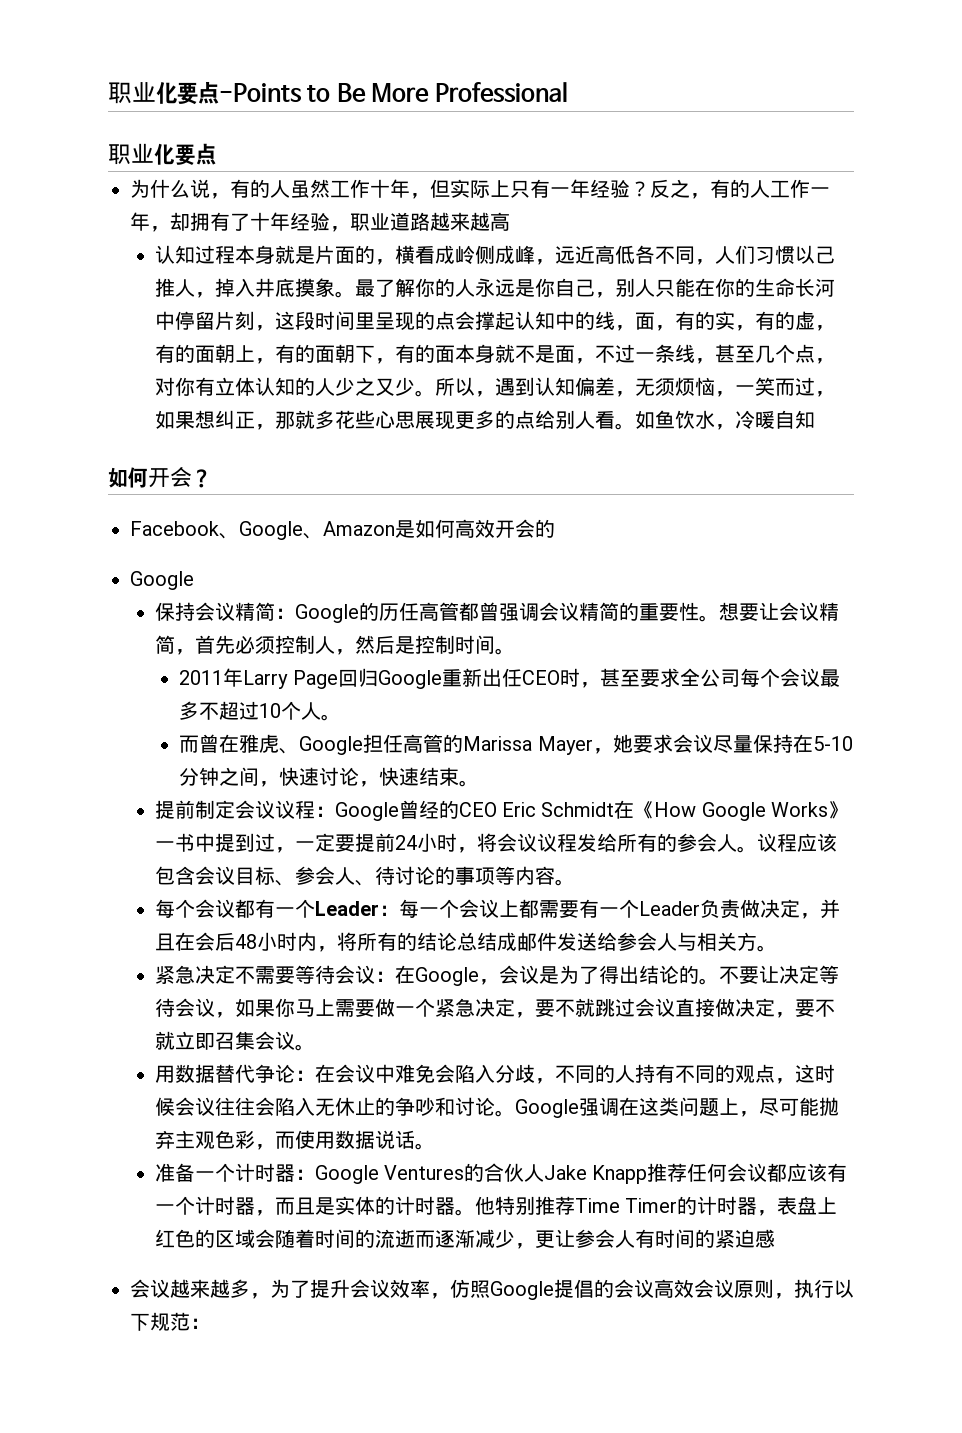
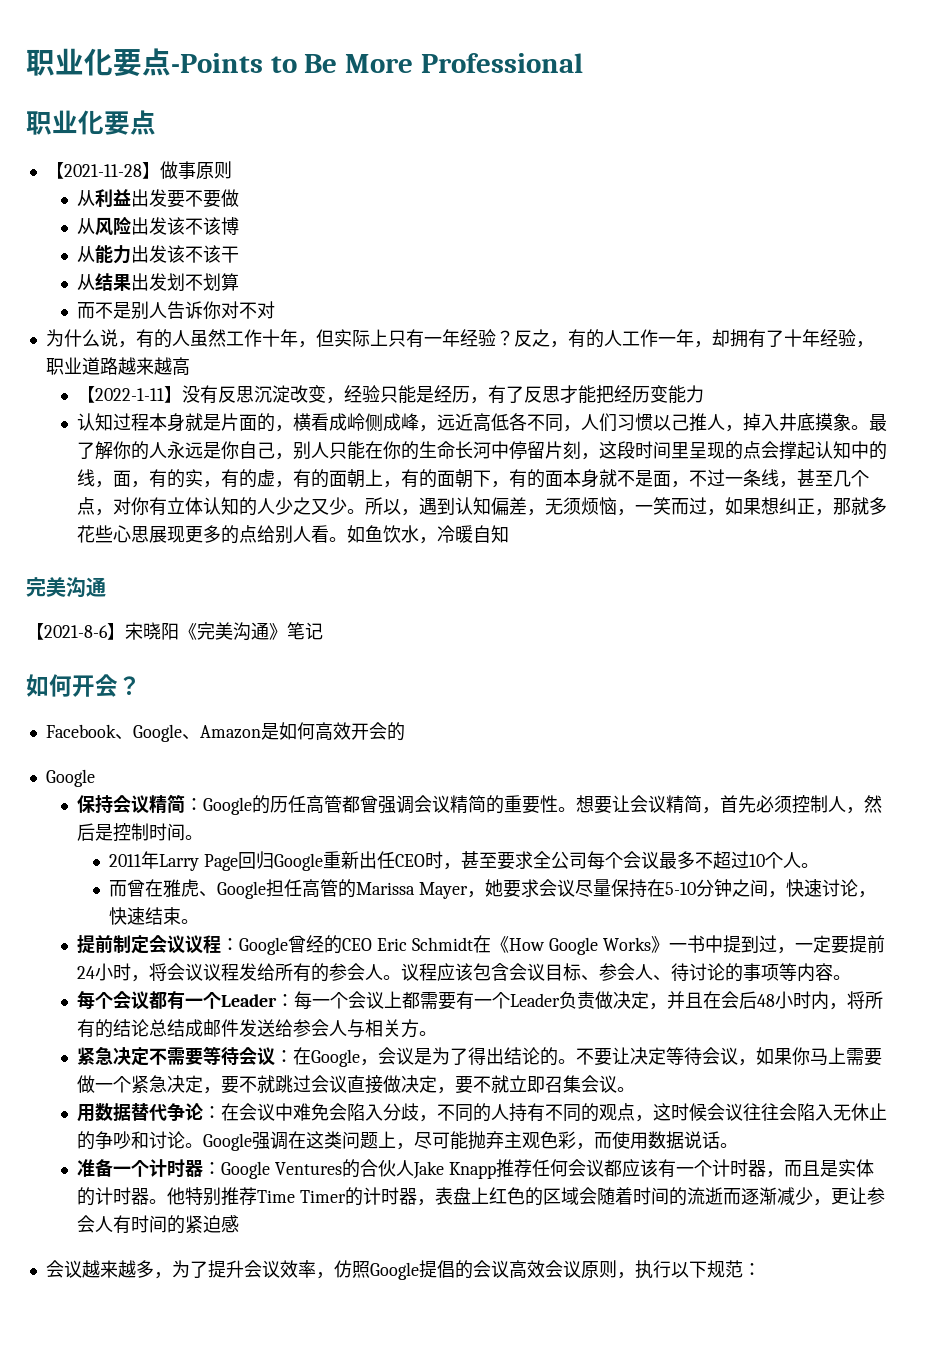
(217, 154) none -> [45,161,232,179] [77,189,240,208] [77,216,240,236] [77,245,240,264] [77,273,240,291] [77,301,276,320] // 【2021-11-28】做事原则 // 从利益出发要不要做 // 从风险出发该不该博 // 从能力出发该不该干 // 从结果出发划不划算 // 而不是别人告诉你对不对
(510, 221) none -> [77,385,705,404] // 【2022-1-11】没有反思沉淀改变，经验只能是经历，有了反思才能把经历变能力
(815, 419) none -> [26,577,106,598] [26,622,323,641] // 完美沟通 // 【2021-8-6】宋晓阳《完美沟通》笔记

